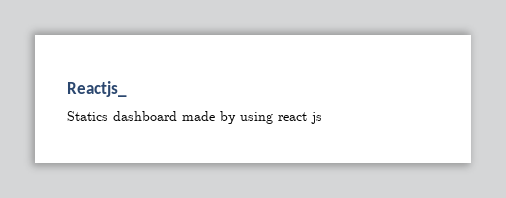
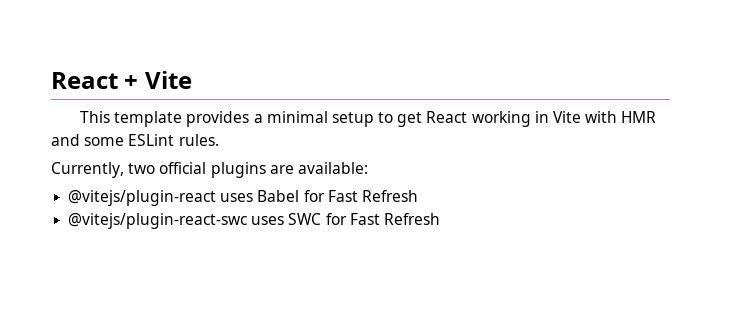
[67,81,127,97] [67,111,322,124] Reactjs_ // Statics dashboard made by using react js -> [51,71,192,89] [79,111,657,127] [51,134,219,146] [51,162,368,178] [68,190,418,206] [68,213,440,229] React + Vite // This template provides a minimal setup to get React working in Vite with HMR and some ESLint rules. // Currently, two official plugins are available: // @vitejs/plugin-react uses Babel for Fast Refresh // @vitejs/plugin-react-swc uses SWC for Fast Refresh

